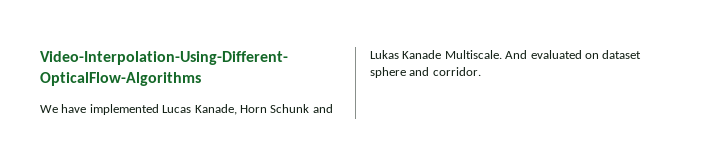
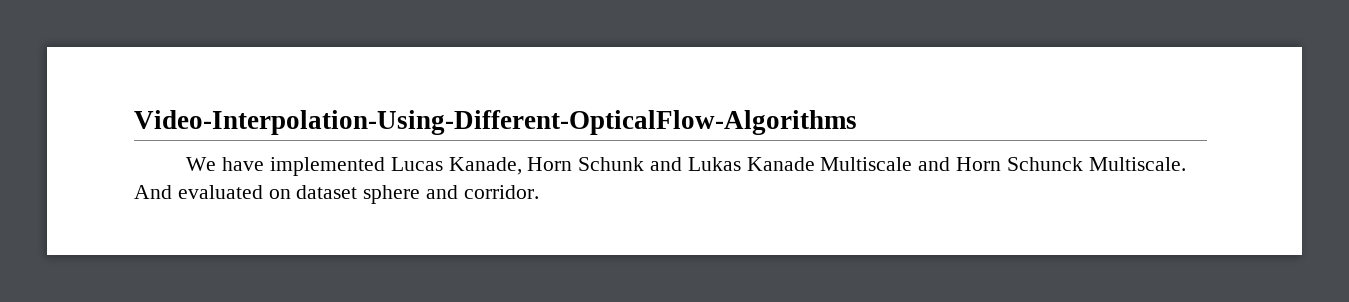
(442, 54) none -> [820,157,1083,171] Multiscale and Horn Schunck

